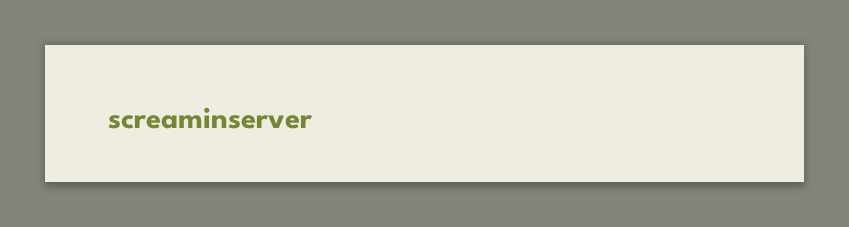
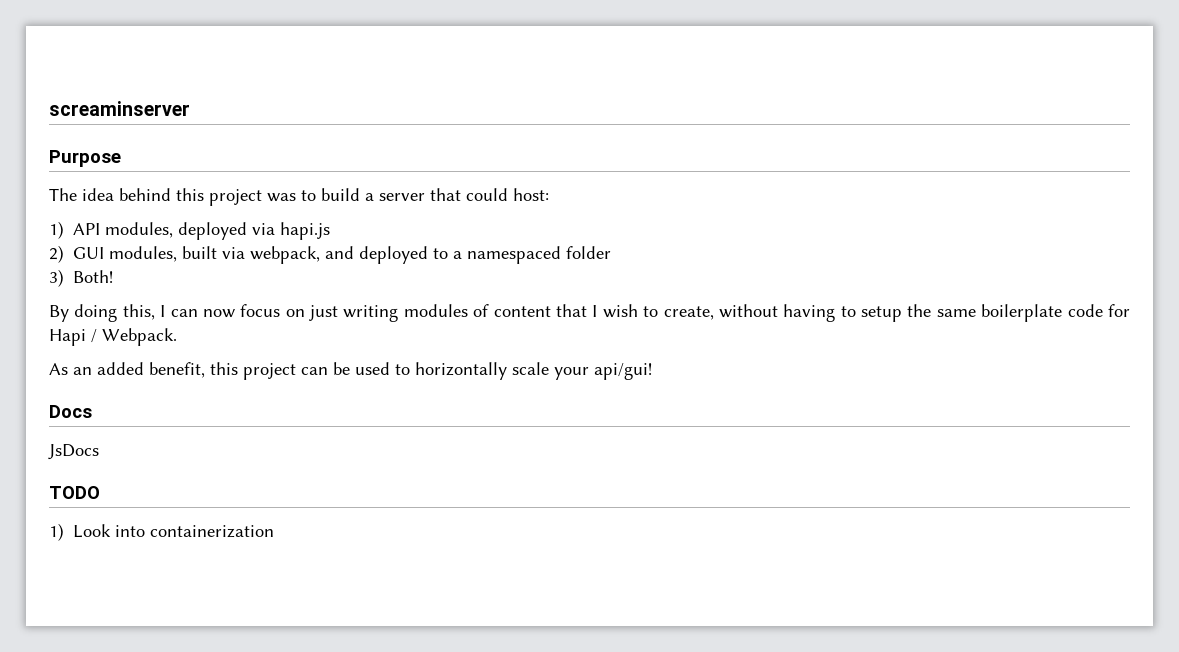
(313, 118) none -> [49,150,121,167] [49,188,549,206] [49,221,331,240] [49,245,612,264] [49,269,114,287] [49,304,1130,322] [49,328,177,346] [49,362,652,380] [49,405,92,418] [48,444,99,460] [49,486,100,499] [49,523,275,541] // Purpose // The idea behind this project was to build a server that could host: // 1) API modules, deployed via hapi.js // 2) GUI modules, built via webpack, and deployed to a namespaced folder // 3) Both! // By doing this, I can now focus on just writing modules of content that I wish to create, without having to setup the same boilerplate code for Hapi / Webpack. // As an added benefit, this project can be used to horizontally scale your api/gui! // Docs // JsDocs // TODO // 1) Look into containerization

